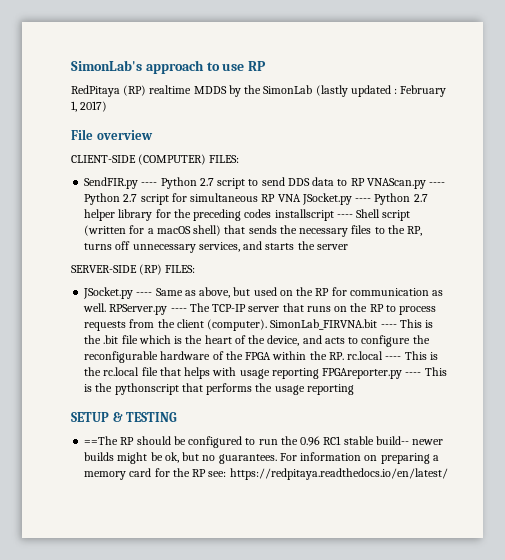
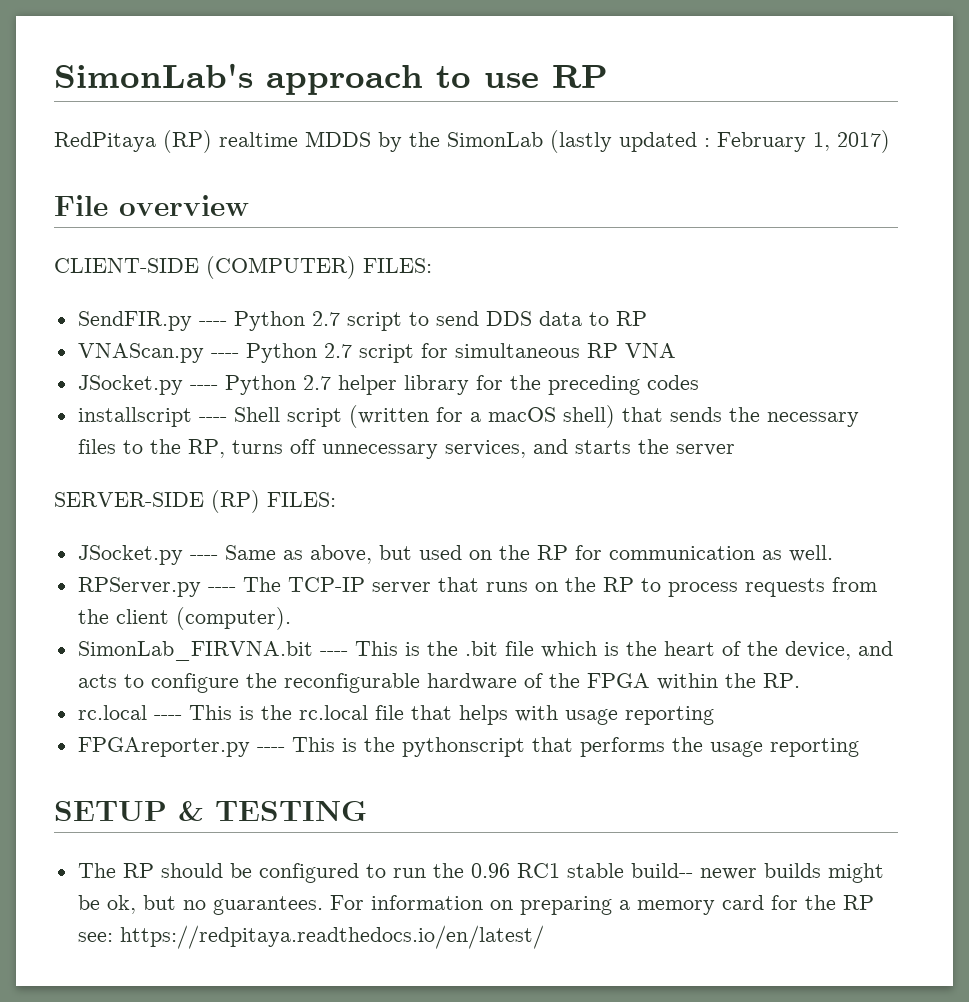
(365, 182) none -> (647, 318) //
(301, 198) none -> (676, 350) //
(272, 213) none -> (699, 382) //
(107, 307) none -> (833, 553) //
(268, 325) none -> (291, 618) //
(344, 356) none -> (800, 680) //
(319, 373) none -> (714, 715) //
[84,436,119,445] ==The -> [77,863,116,878] The

